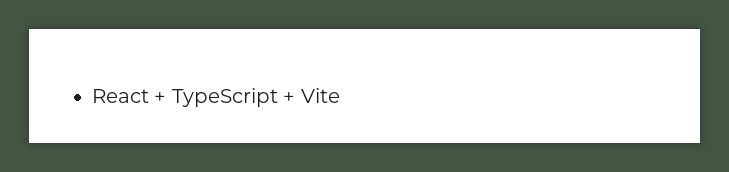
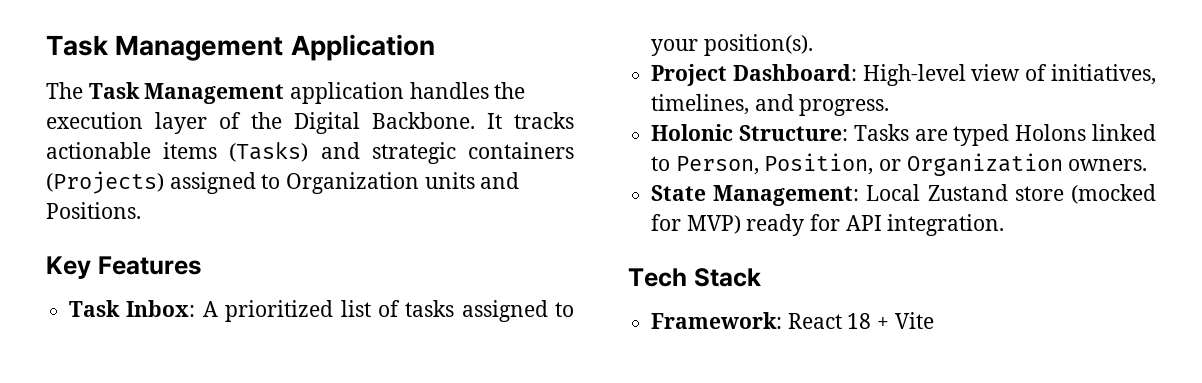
[92,88,278,107] React + TypeScript -> [46,34,435,61] [46,82,526,104] [46,112,574,134] [46,142,574,164] [46,171,520,194] [46,202,141,219] [46,256,201,279] [69,300,574,322] [651,34,813,56] [651,64,1156,86] [651,94,890,116] [651,124,1156,146] [651,153,1148,176] [651,184,1156,206] [651,214,1005,236] [628,268,761,287] [651,312,872,329] Task Management Application // The Task Management application handles the execution layer of the Digital Backbone. It tracks actionable items (Tasks) and strategic containers (Projects) assigned to Organization units and Positions. // Key Features // Task Inbox: A prioritized list of tasks assigned to your position(s). // Project Dashboard: High-level view of initiatives, timelines, and progress. // Holonic Structure: Tasks are typed Holons linked to Person, Position, or Organization owners. // State Management: Local Zustand store (mocked for MVP) ready for API integration. // Tech Stack // Framework: React 18

